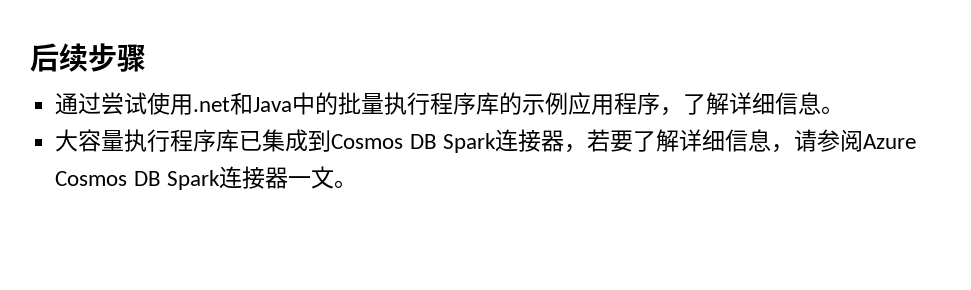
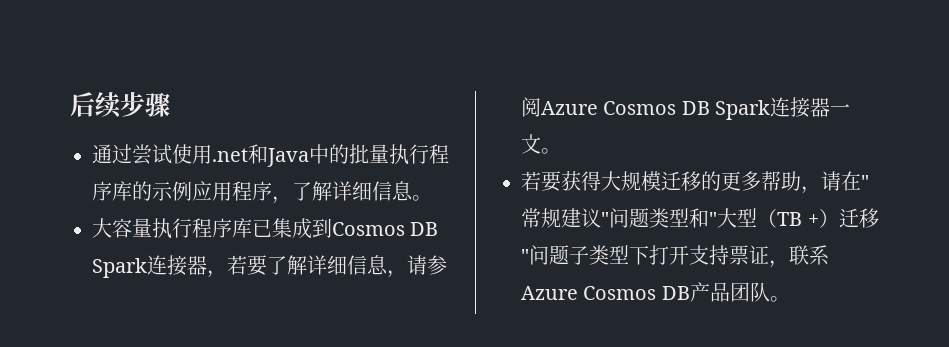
(357, 184) none -> [521,171,869,194] [521,208,879,228] [521,245,829,268] [521,282,790,302] // 若要获得大规模迁移的更多帮助，请在"常规建议"问题类型和"大型（TB +）迁移"问题子类型下打开支持票证，联系Azure Cosmos DB产品团队。

